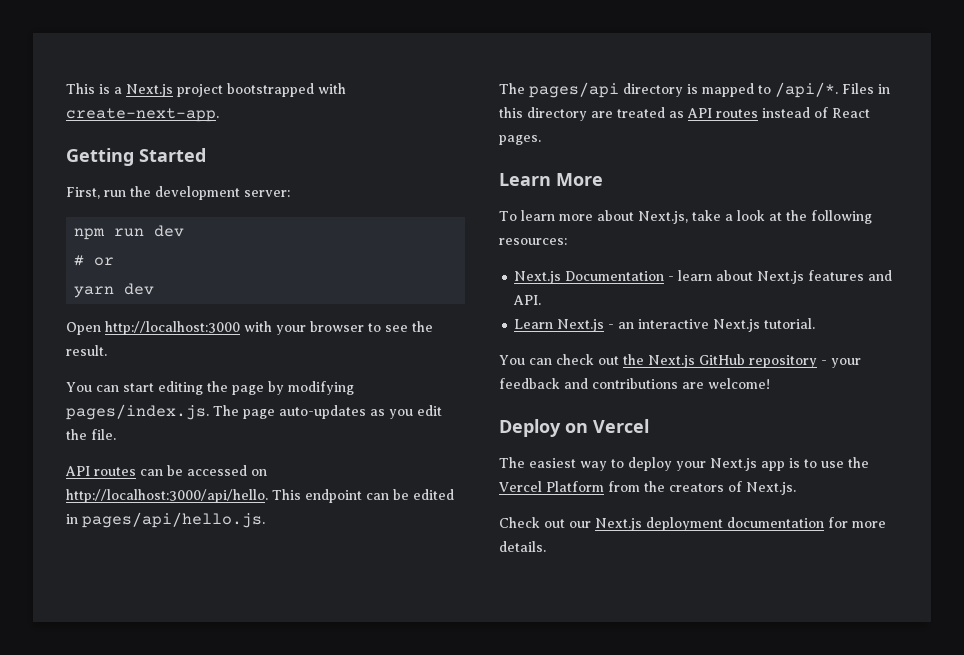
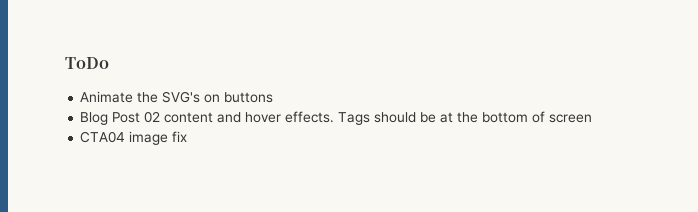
[66,83,346,97] [66,108,219,122] [66,148,206,166] [66,186,290,200] [74,225,185,240] [74,255,115,266] [74,283,155,298] [66,321,433,335] [66,345,107,356] [66,381,354,395] [66,404,442,420] [66,429,116,440] [65,465,267,476] [66,489,454,503] [66,512,265,528] [499,82,890,98] [499,107,870,121] [499,135,541,145] [499,173,603,186] [499,210,872,224] [499,238,567,245] [514,270,893,284] [513,295,542,305] [514,318,816,332] [499,354,861,368] [499,378,770,389] [499,419,649,437] [499,457,869,471] [499,481,796,495] [499,517,886,531] [499,541,546,552] This is a Next.js project bootstrapped with create-next-app. // Getting Started // First, run the development server: // npm run dev // # or // yarn dev // Open http://localhost:3000 with your browser to see the result. // You can start editing the page by modifying pages/index.js. The page auto-updates as you edit the file. // API routes can be accessed on http://localhost:3000/api/hello. This endpoint can be edited in pages/api/hello.js. // The pages/api directory is mapped to /api/*. Files in this directory are treated as API routes instead of React pages. // Learn More // To learn more about Next.js, take a look at the following resources: // Next.js Documentation - learn about Next.js features and API. // Learn Next.js - an interactive Next.js tutorial. // You can check out the Next.js GitHub repository - your feedback and contributions are welcome! // Deploy on Vercel // The easiest way to deploy your Next.js app is to use the Vercel Platform from the creators of Next.js. // Check out our Next.js deployment documentation for more details. -> [65,57,109,69] [80,91,274,103] [80,111,593,125] [80,131,188,145] ToDo // Animate the SVG's on buttons // Blog Post 02 content and hover effects. Tags should be at the bottom of screen // CTA04 image fix

